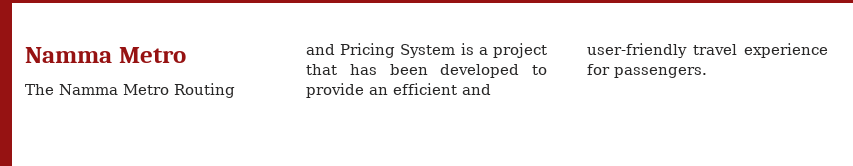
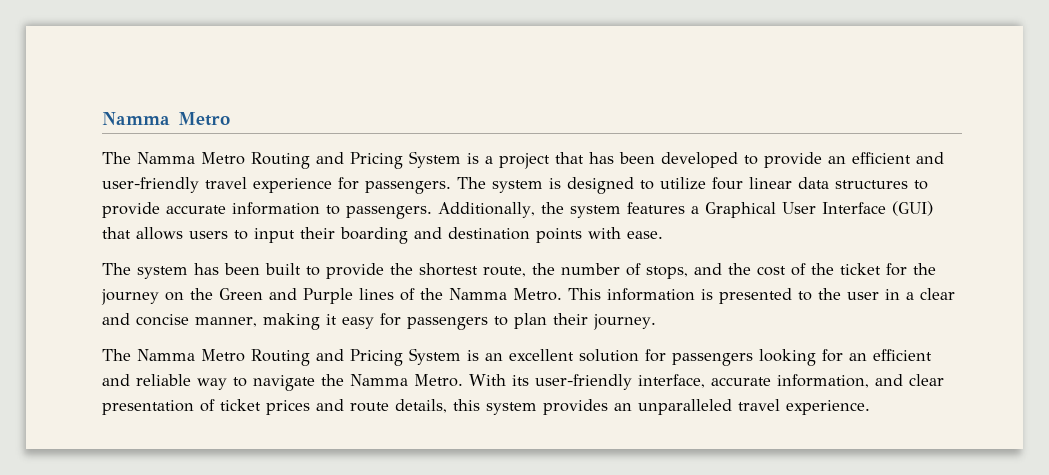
(707, 72) none -> [457,177,928,194] [102,201,933,219] [102,227,663,244] [102,263,936,279] [101,288,955,305] [102,313,656,330] [102,348,932,366] [102,374,944,391] [102,399,870,415] The system is designed to utilize four linear data structures to provide accurate information to passengers. Additionally, the system features a Graphical User Interface (GUI) that allows users to input their boarding and destination points with ease. // The system has been built to provide the shortest route, the number of stops, and the cost of the ticket for the journey on the Green and Purple lines of the Namma Metro. This information is presented to the user in a clear and concise manner, making it easy for passengers to plan their journey. // The Namma Metro Routing and Pricing System is an excellent solution for passengers looking for an efficient and reliable way to navigate the Namma Metro. With its user-friendly interface, accurate information, and clear presentation of ticket prices and route details, this system provides an unparalleled travel experience.

